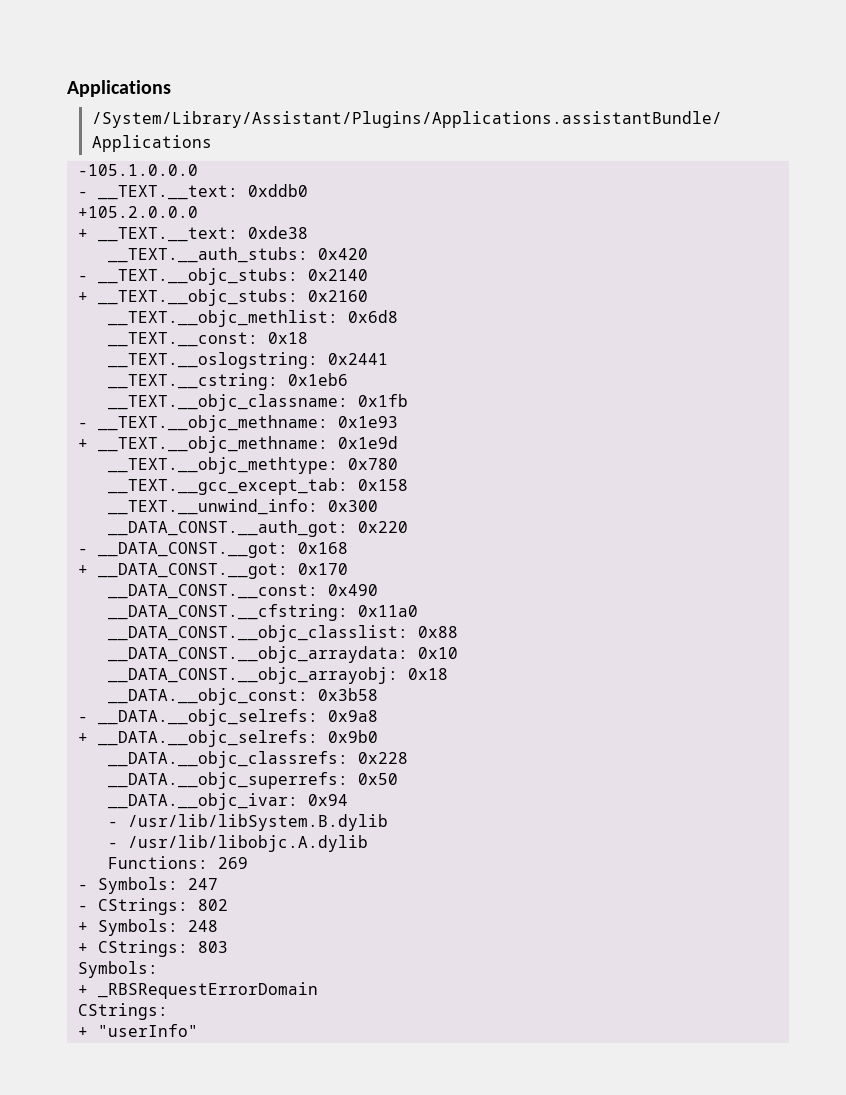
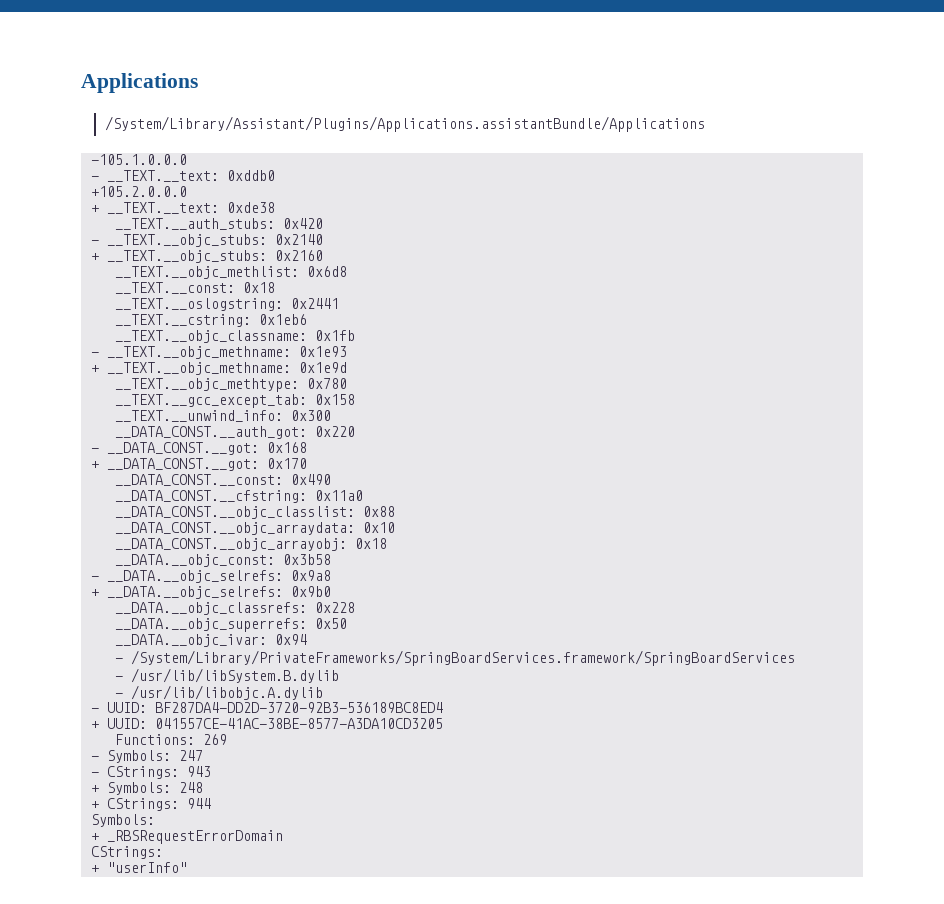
(348, 800) none -> [114,650,795,666] // - /System/Library/PrivateFrameworks/SpringBoardServices.framework/SpringBoardServices
(368, 843) none -> [90,702,443,713] [90,718,443,729] // - UUID: BF287DA4-DD2D-3720-92B3-536189BC8ED4 // + UUID: 041557CE-41AC-38BE-8577-A3DA10CD3205
[197,899,228,911] 802 -> [186,766,211,777] 943
[197,941,228,953] 803 -> [186,798,211,809] 944

